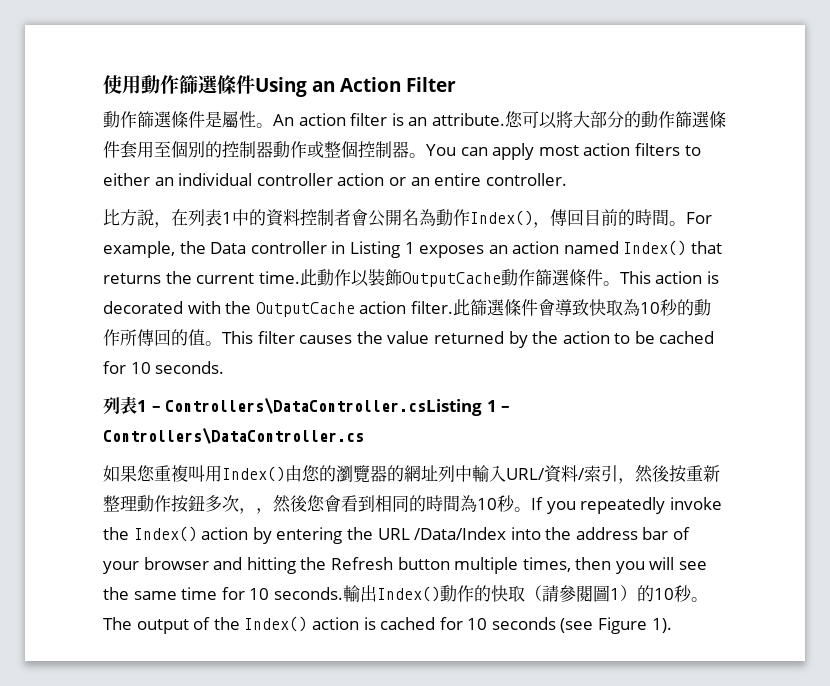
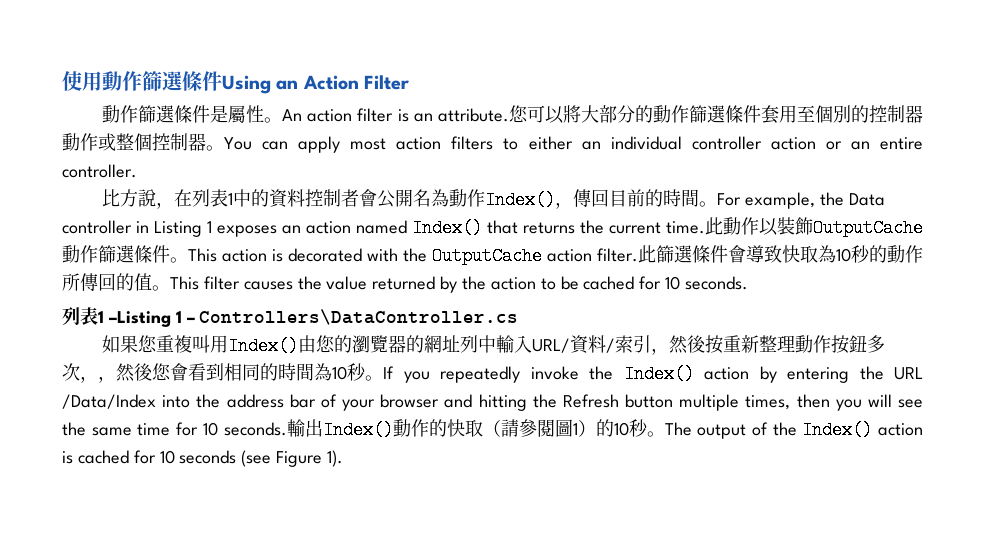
[151,398,483,416] – Controllers\DataController.csListing -> [108,311,171,327] –Listing

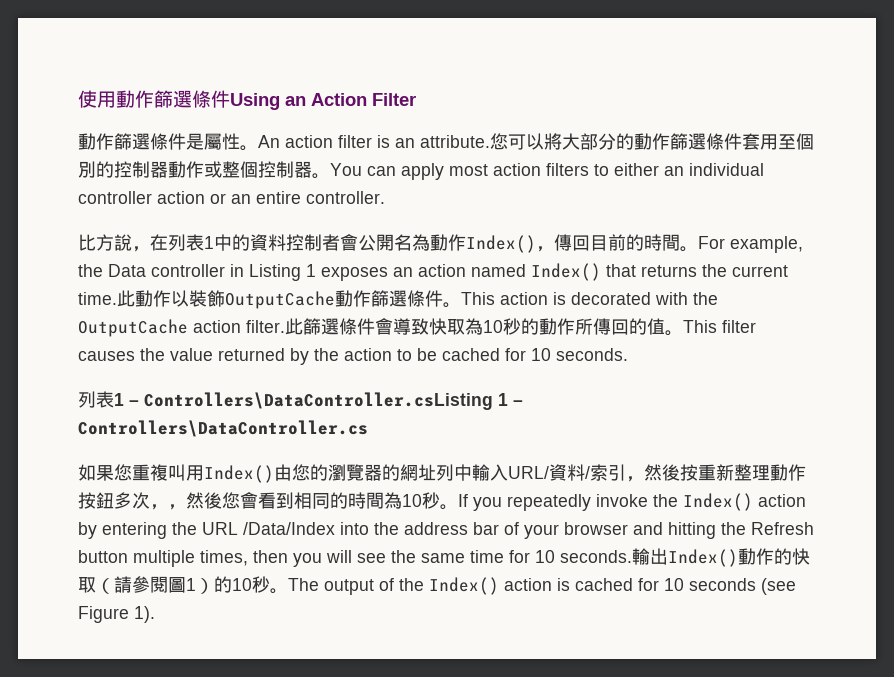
[108,311,171,327] –Listing -> [129,392,493,410] – Controllers\DataController.csListing

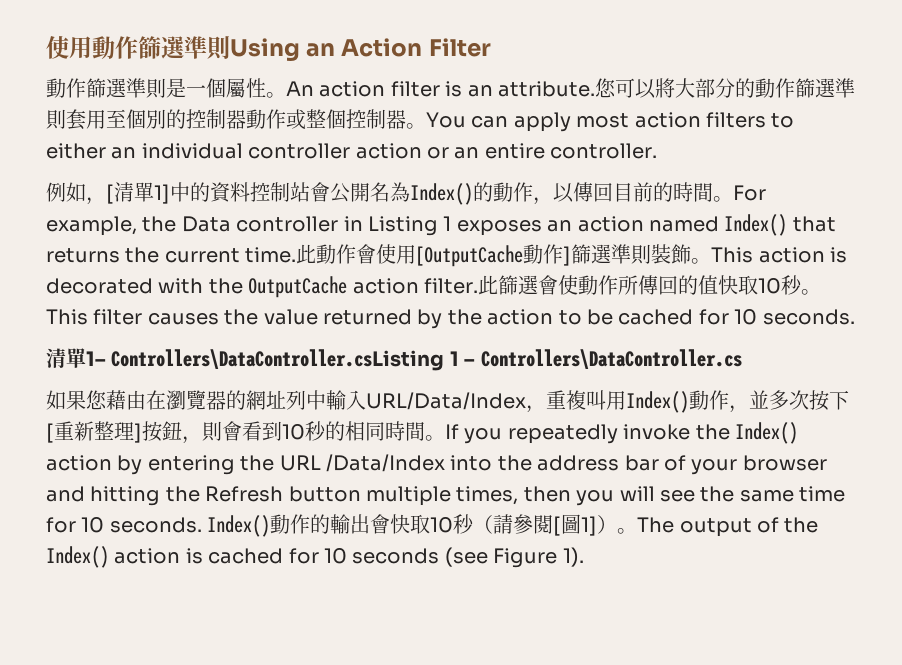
[192,90,230,108] 條件 -> [184,36,230,60] 準則
[150,133,204,150] 條件是 -> [126,78,226,99] 準則是一個
[706,133,742,150] 條件 -> [834,78,855,98] [46,109,66,130] 準則
[78,234,214,252] 比方說，在列表1 -> [46,182,170,205] 例如，[清單1]
[322,234,340,251] 者 -> [290,182,310,202] 站
[430,234,554,253] 動作Index()， -> [410,182,574,205] Index()的動作，以
[171,290,443,309] 以裝飾OutputCache動作篩選條件 -> [356,244,692,267] 會使用[OutputCache動作]篩選準則裝飾
[339,318,539,335] 條件會導致快取為10秒的 -> [538,275,578,295] 會使
(665, 326) none -> [718,275,802,295] 快取10秒
[78,391,139,408] 列表1 – -> [46,348,106,368] 清單1–
[132,464,328,483] 重複叫用Index()由您的 -> [106,390,166,410] 藉由在
[508,464,806,482] [78,492,440,510] URL/資料/索引，然後按重新整理動作按鈕多次，，然後您會看到相同的時間為10秒 -> [366,390,849,413] [46,421,425,444] URL/Data/Index，重複叫用Index()動作，並多次按下[重新整理]按鈕，則會看到10秒的相同時間
[632,548,668,565] 輸出 -> (202, 525) none
[792,548,810,565] [78,576,270,594] 快取（請參閱圖1）的10秒 -> [330,514,618,536] 輸出會快取10秒（請參閱[圖1]）

